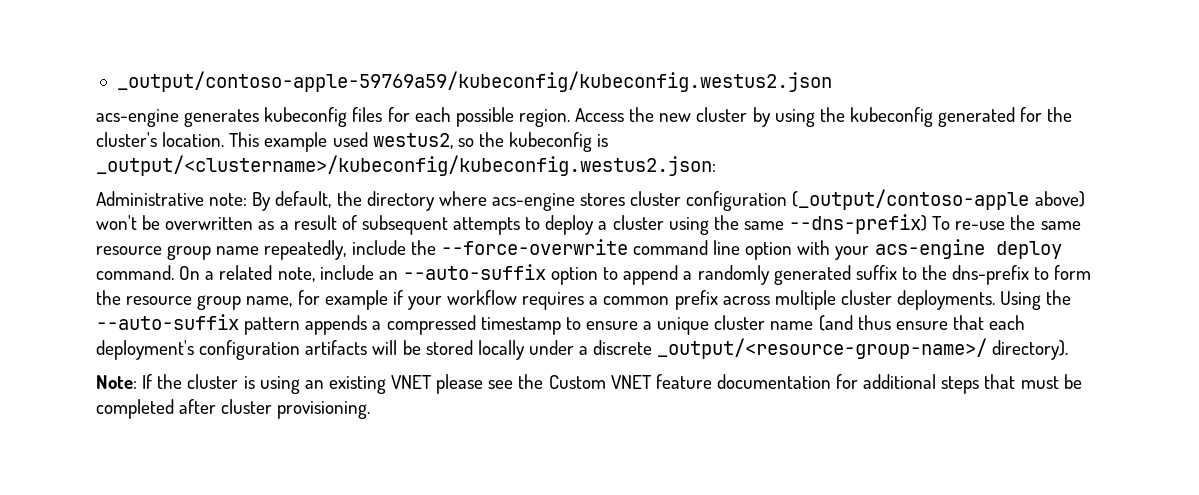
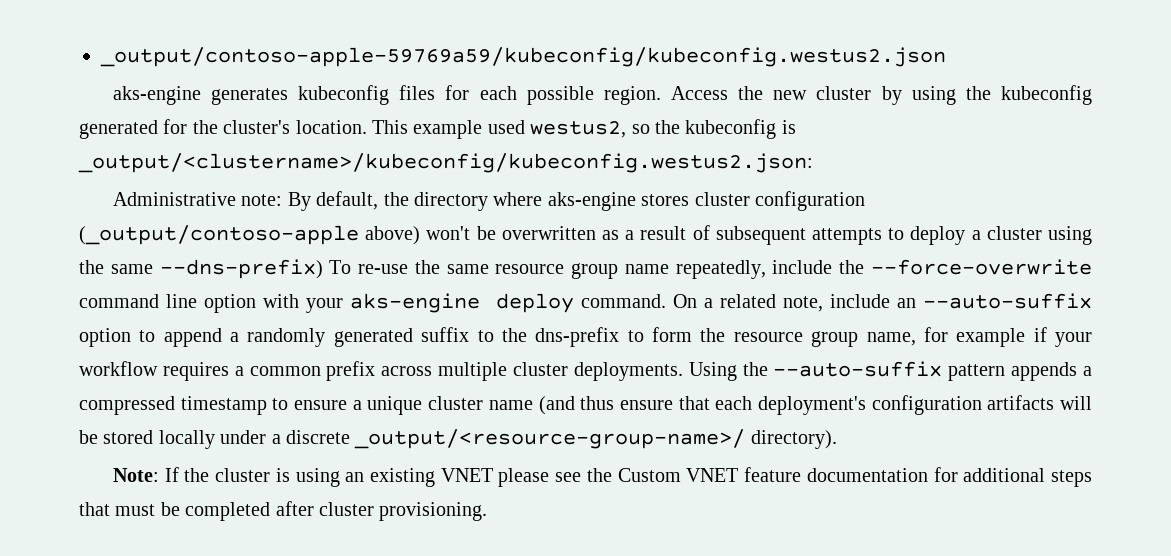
[96,109,179,127] acs-engine -> [112,86,201,105] aks-engine
[491,193,575,211] acs-engine -> [547,192,636,211] aks-engine
[874,239,985,259] acs-engine -> [349,293,480,313] aks-engine

